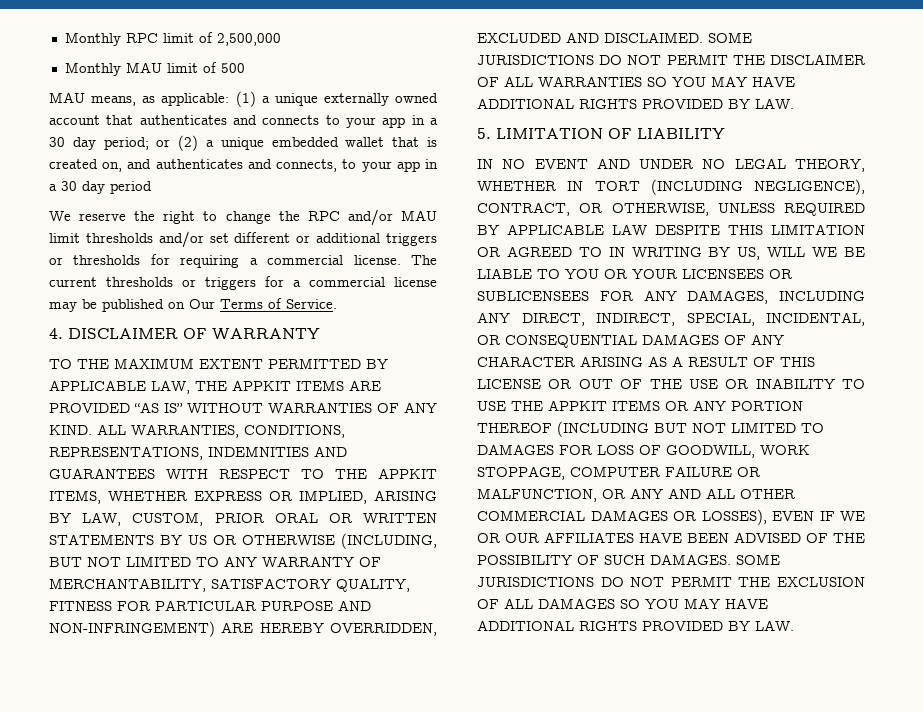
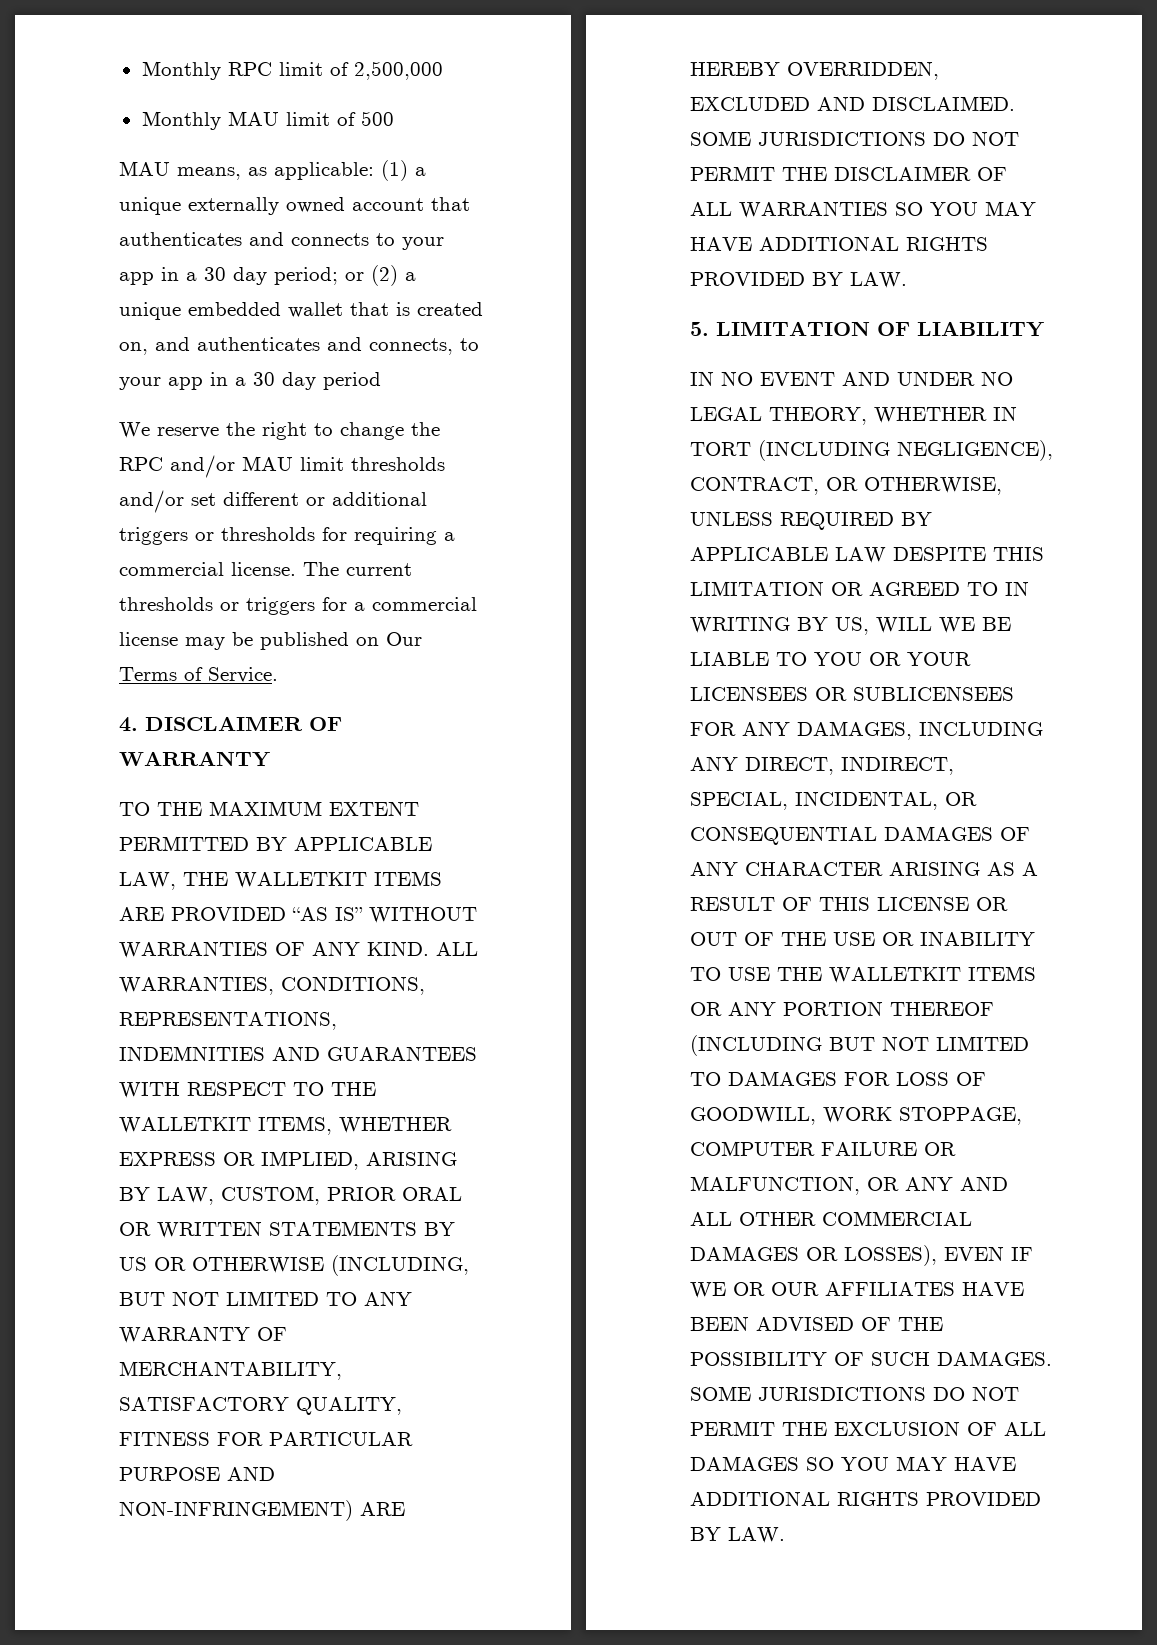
[232,380,291,391] APPKIT -> [235,872,367,888] WALLETKIT
[378,468,437,479] APPKIT -> [119,1117,251,1133] WALLETKIT
[548,400,607,411] APPKIT -> [829,967,961,983] WALLETKIT

